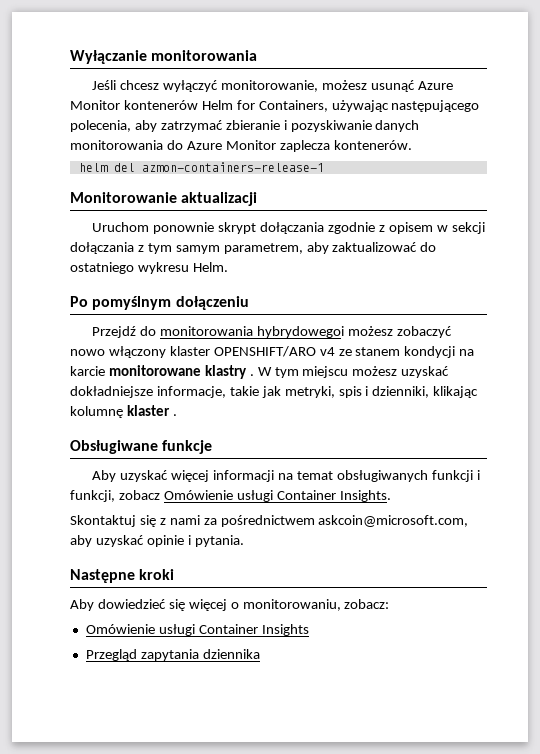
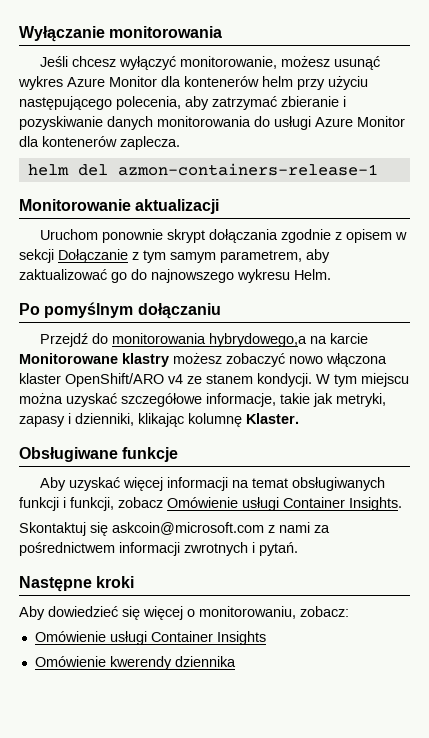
[417,81,453,90] [70,100,389,112] Azure Monitor kontenerów Helm for Containers, używając -> [18,76,368,90] wykres Azure Monitor dla kontenerów helm przy użyciu
[186,140,412,152] Azure Monitor zaplecza kontenerów. -> [274,116,405,130] [19,136,180,150] usługi Azure Monitor dla kontenerów zaplecza.
[70,242,134,254] dołączania -> [58,249,128,263] Dołączanie
[420,242,437,252] [70,262,134,274] do ostatniego -> [111,269,234,283] go do najnowszego
[175,296,249,310] dołączeniu -> [137,303,221,319] dołączaniu
[257,326,452,338] [70,346,475,358] [70,365,450,379] [70,386,153,398] hybrydowegoi możesz zobaczyć nowo włączony klaster OPENSHIFT/ARO v4 ze stanem kondycji na karcie monitorowane klastry . W tym miejscu możesz uzyskać dokładniejsze -> [209,333,369,347] [19,353,387,367] [19,373,409,387] [19,393,202,407] hybrydowego,a na karcie Monitorowane klastry możesz zobaczyć nowo włączona klaster OpenShift/ARO v4 ze stanem kondycji. W tym miejscu można uzyskać szczegółowe
[338,386,362,398] spis -> [19,416,65,427] zapasy
[126,405,177,416] klaster . -> [246,413,299,424] Klaster.
(156, 521) none -> [112,522,264,535] askcoin@microsoft.com
[318,515,469,527] [70,535,244,547] askcoin@microsoft.com, aby uzyskać opinie i pytania. -> [119,542,298,556] informacji zwrotnych i pytań.
[85,649,199,661] Przegląd zapytania -> [34,656,172,670] Omówienie kwerendy

